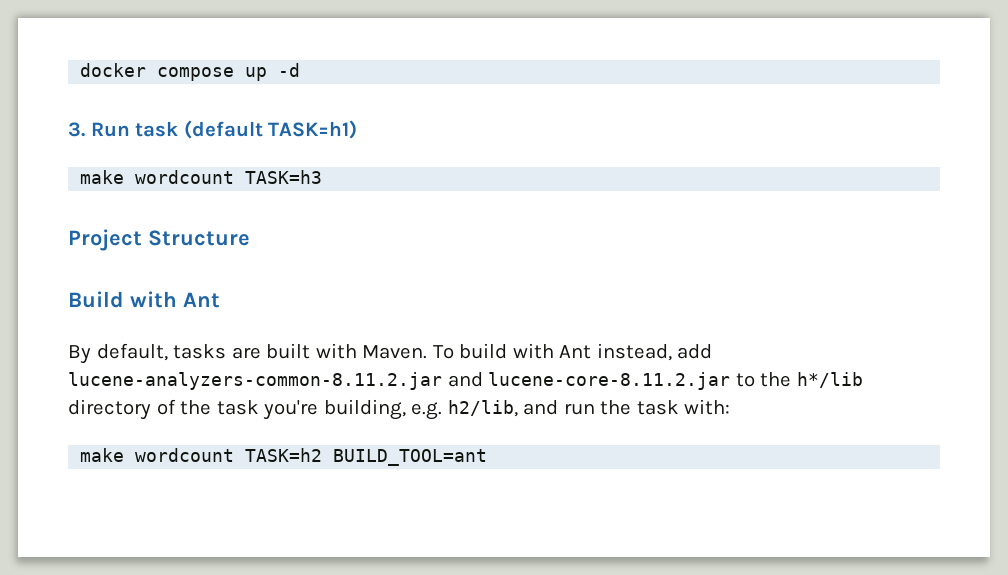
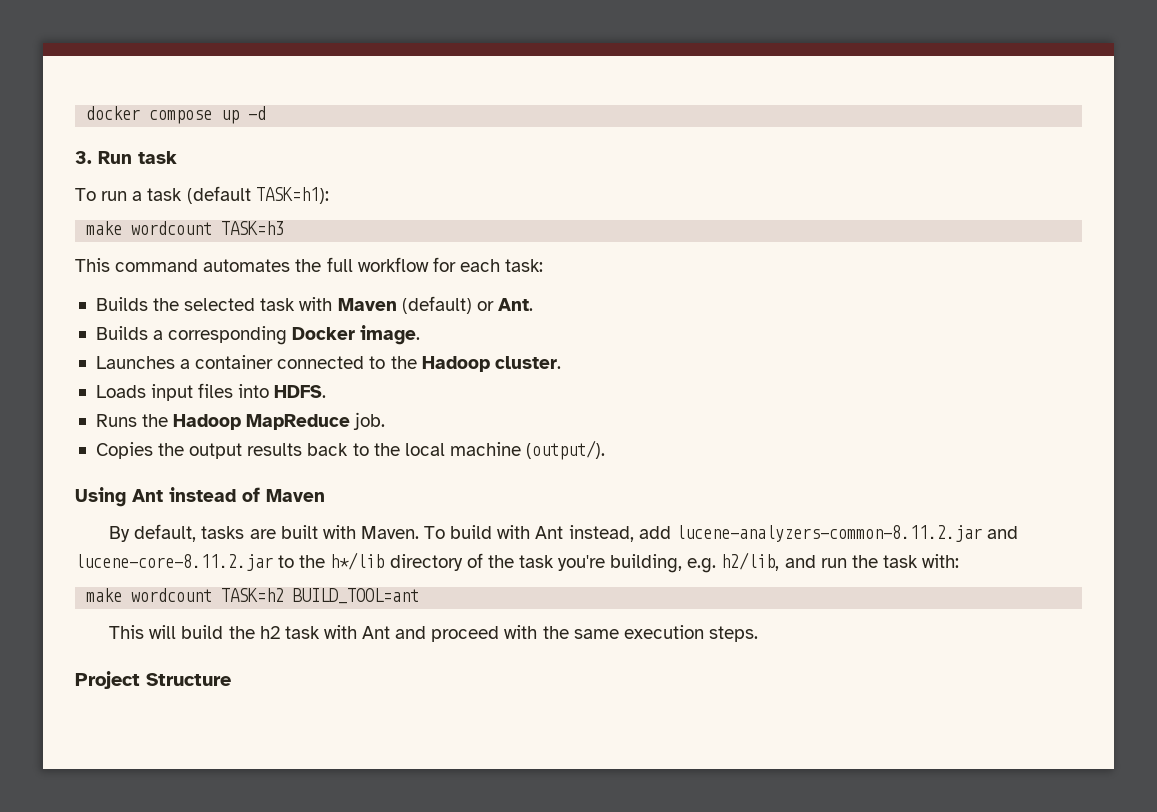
[183,120,358,139] [80,170,323,184] [68,229,250,251] [68,291,220,308] (default TASK=h1) // make wordcount TASK=h3 // Project Structure // Build with Ant -> [75,186,329,204] [86,221,285,235] [75,257,544,272] [95,296,533,314] [95,325,421,345] [95,355,561,372] [95,383,327,401] [95,412,386,430] [95,440,606,460] [75,487,325,507] // To run a task (default TASK=h1): // make wordcount TASK=h3 // This command automates the full workflow for each task: // Builds the selected task with Maven (default) or Ant. // Builds a corresponding Docker image. // Launches a container connected to the Hadoop cluster. // Loads input files into HDFS. // Runs the Hadoop MapReduce job. // Copies the output results back to the local machine (output/). // Using Ant instead of Maven
(488, 457) none -> [109,625,758,642] [75,671,231,689] // This will build the h2 task with Ant and proceed with the same execution steps. // Project Structure

